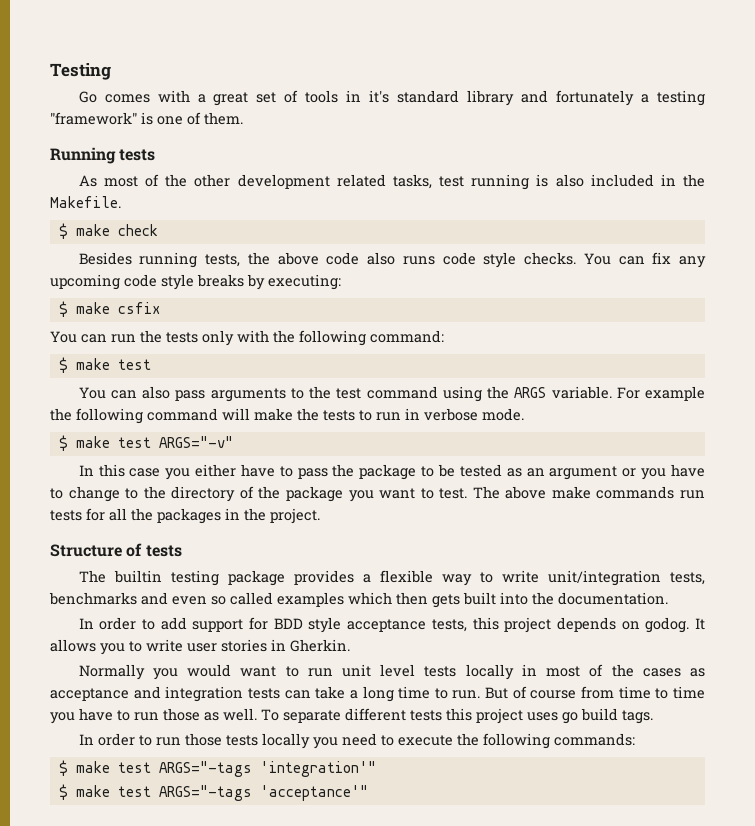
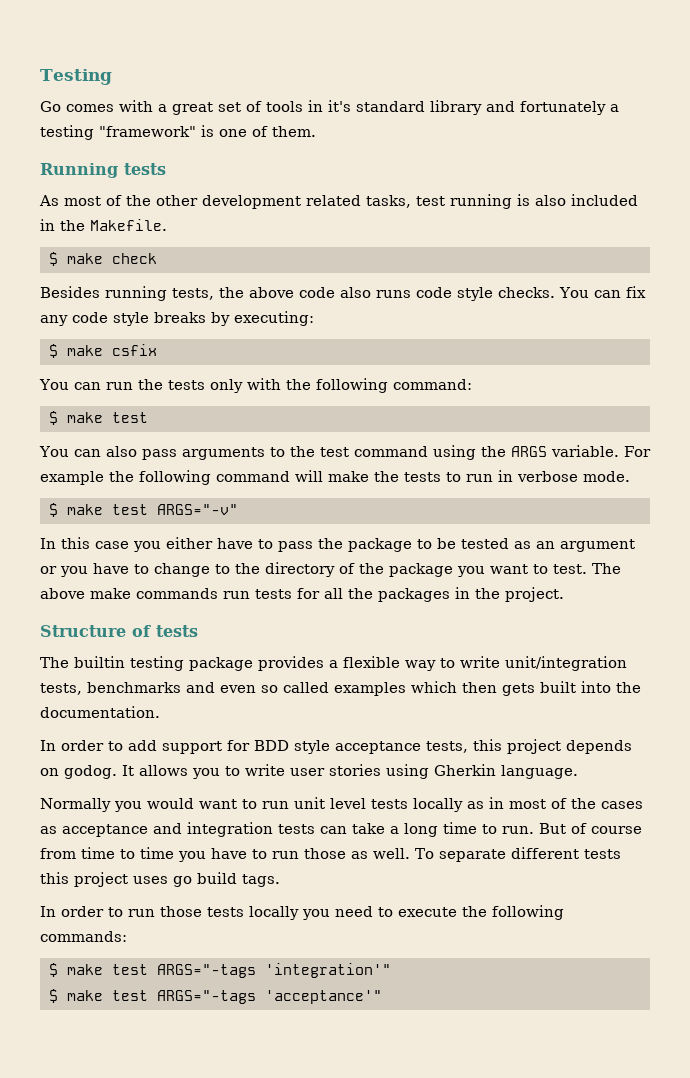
[50,274,120,290] upcoming -> (68, 320) none
[271,639,350,652] in Gherkin. -> [386,764,578,779] using Gherkin language.
(514, 672) none -> [467,801,484,809] as

